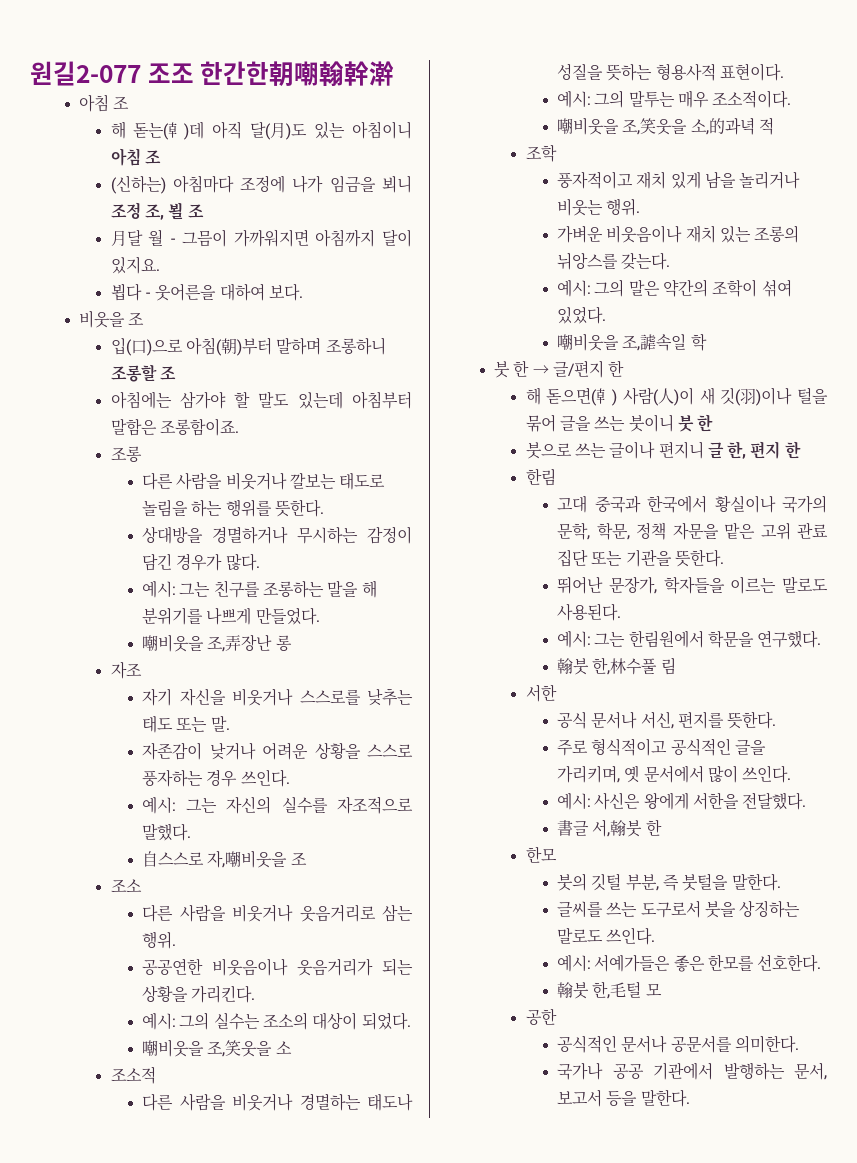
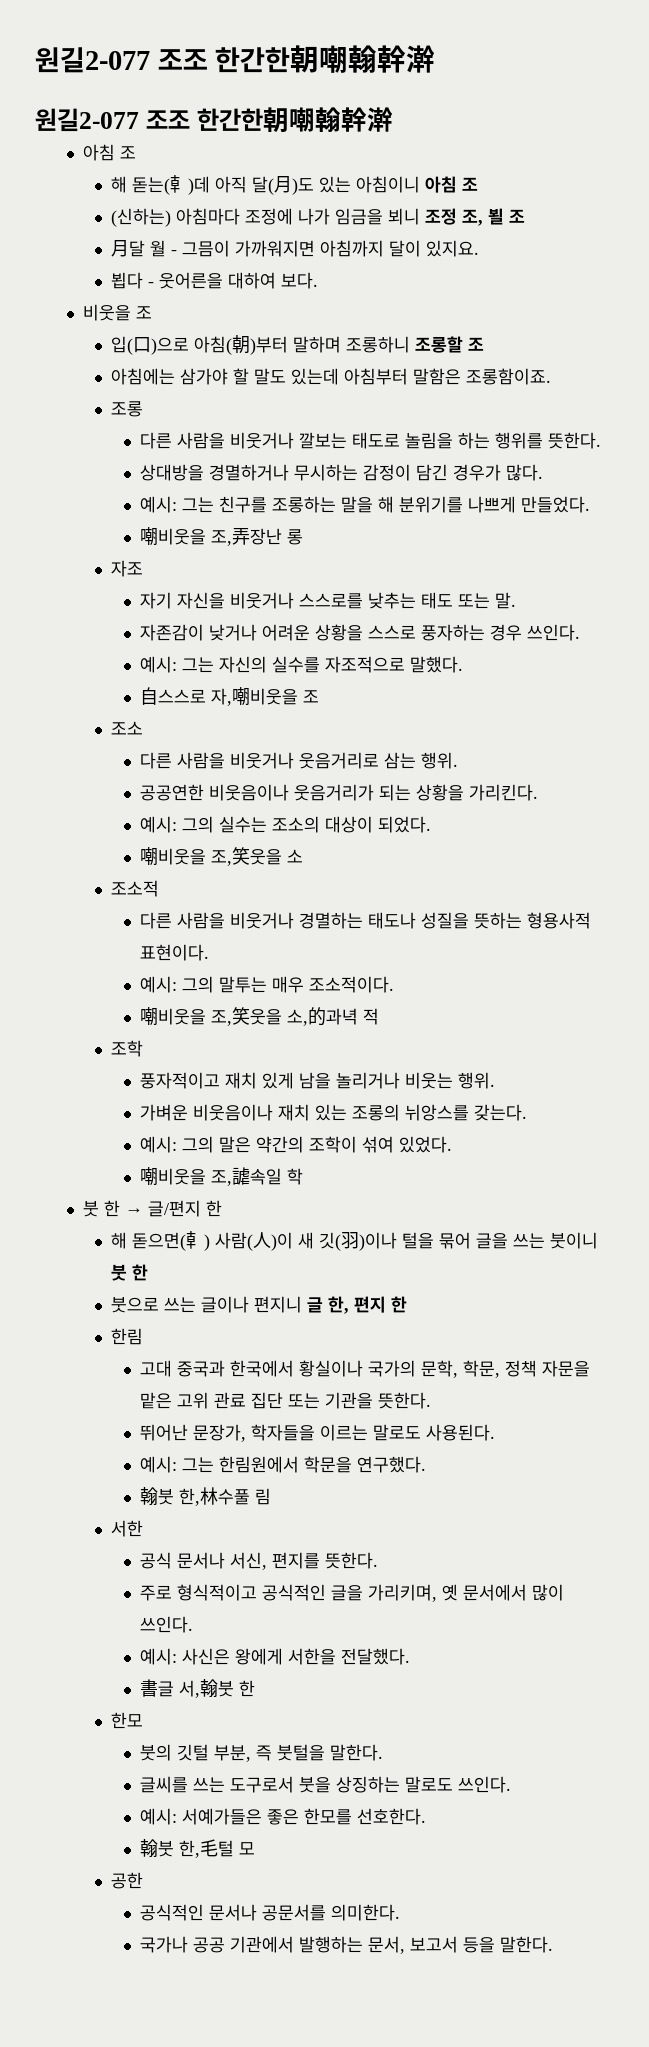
[30,61,395,86] 원길2-077 조조 한간한朝嘲翰幹澣 -> [35,45,436,73] [35,107,393,133] 원길2-077 조조 한간한朝嘲翰幹澣 // 원길2-077 조조 한간한朝嘲翰幹澣

